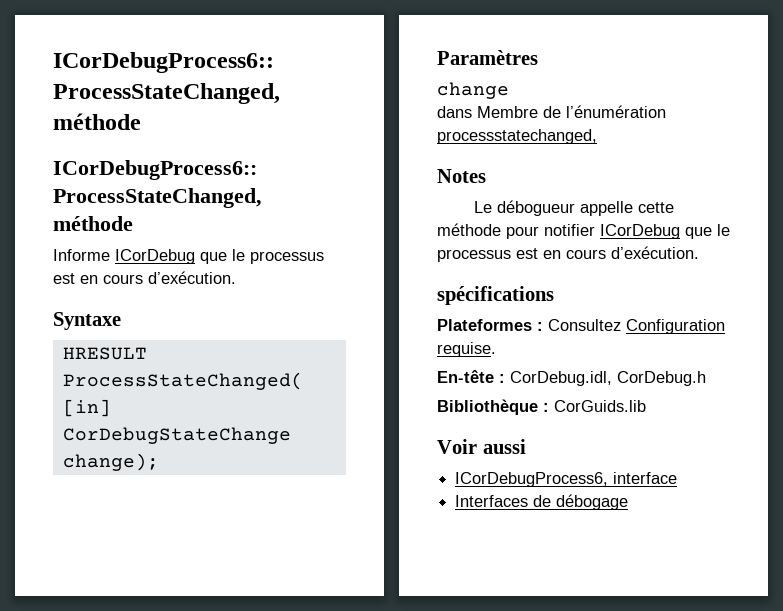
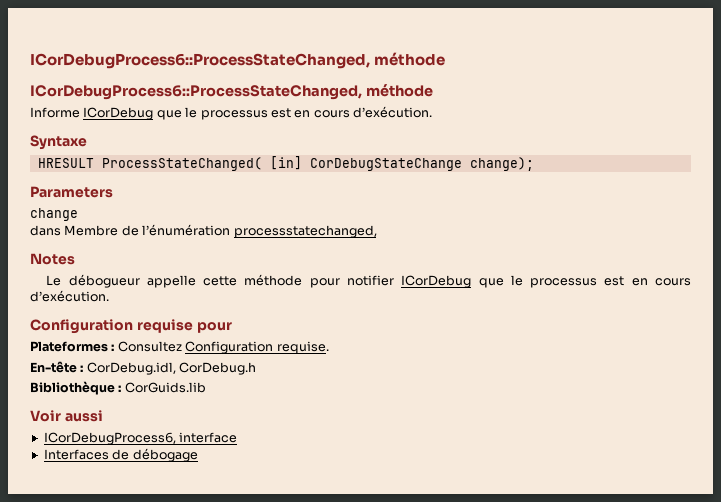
[437,50,538,65] Paramètres -> [30,186,113,198] Parameters
[437,286,554,305] spécifications -> [30,319,232,334] Configuration requise pour

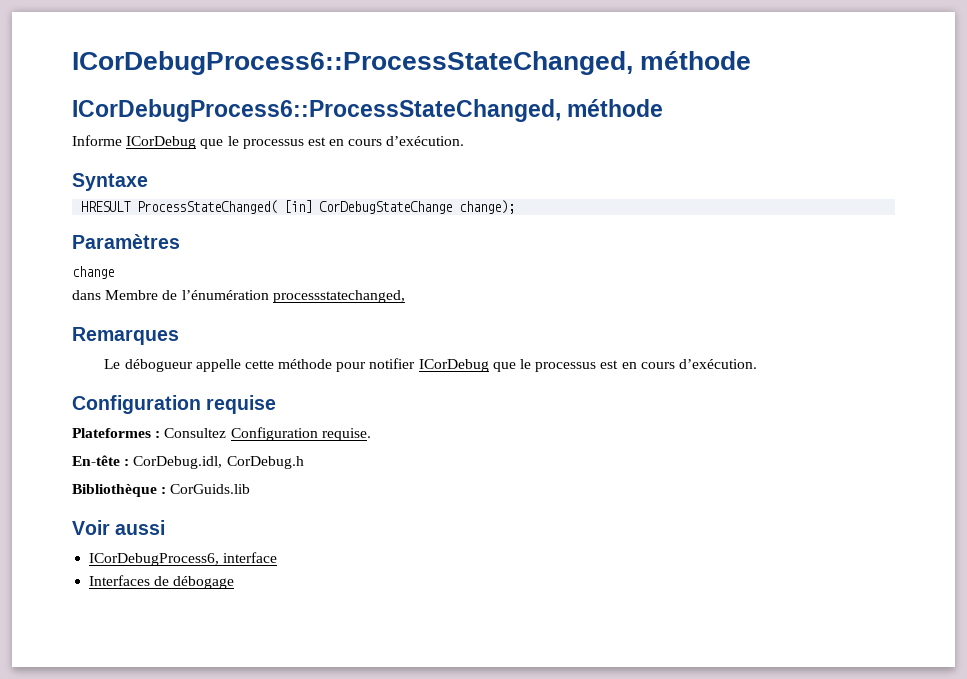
[30,186,113,198] Parameters -> [72,234,180,249] Paramètres
[30,253,75,265] Notes -> [72,327,179,345] Remarques
[196,322,232,333] pour -> (277, 404) none

